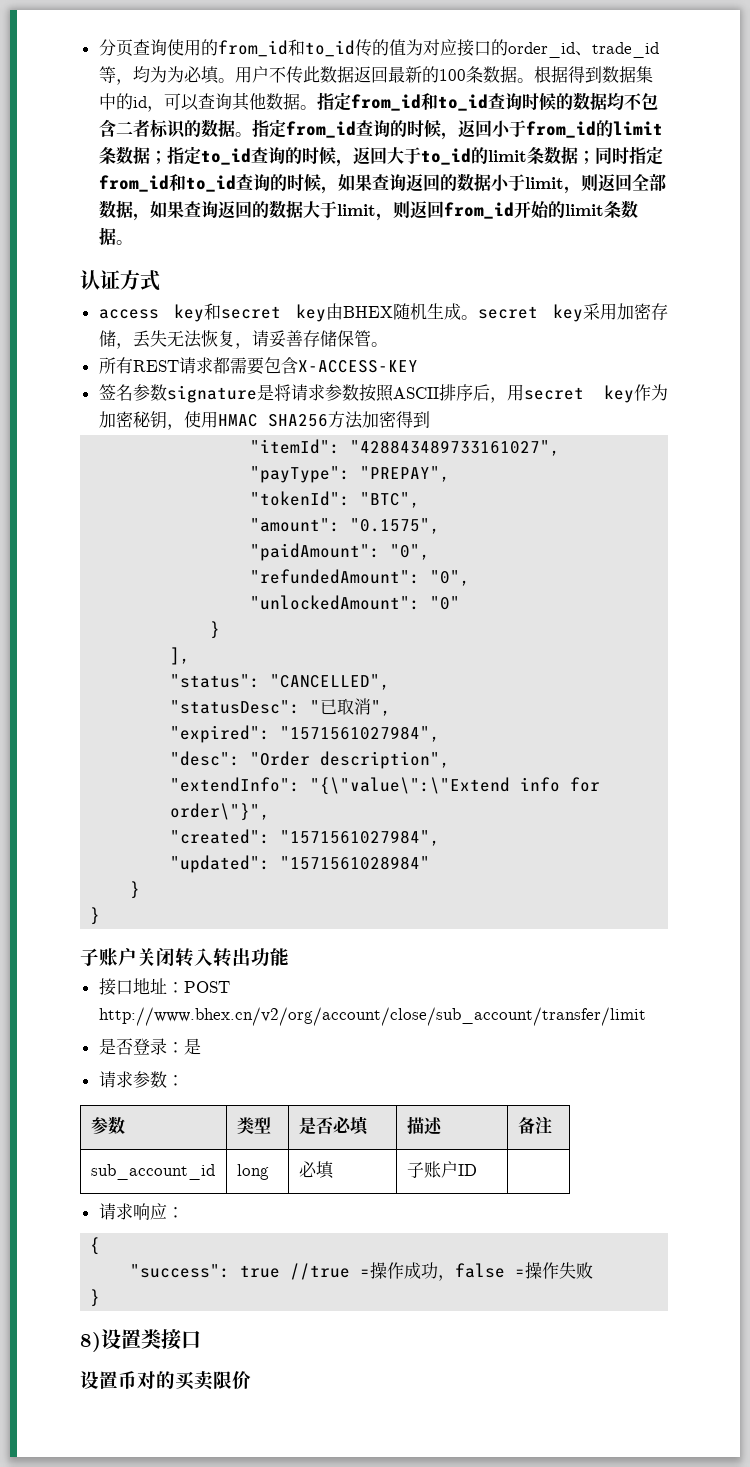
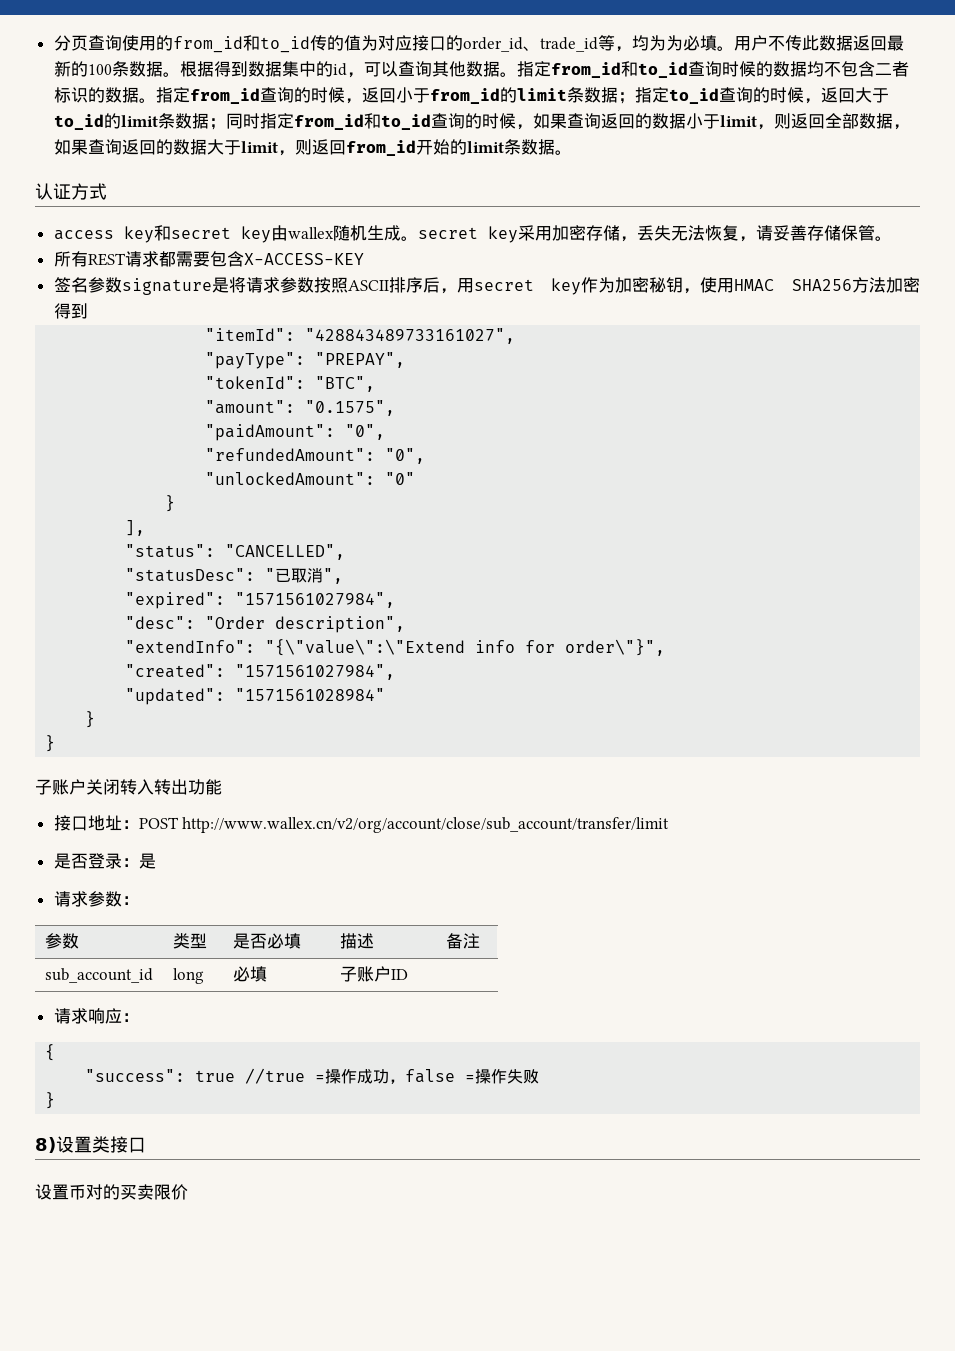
[342,306,393,318] BHEX -> [287,227,334,239] wallex
[98,1007,646,1026] http://www.bhex.cn/v2/org/account/close/sub_account/transfer/limit -> [182,817,670,833] http://www.wallex.cn/v2/org/account/close/sub_account/transfer/limit

